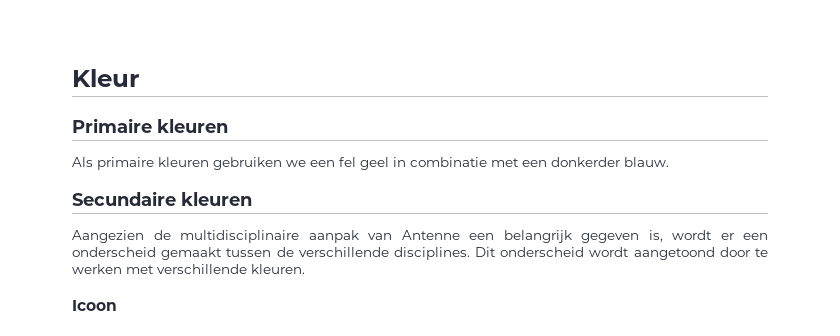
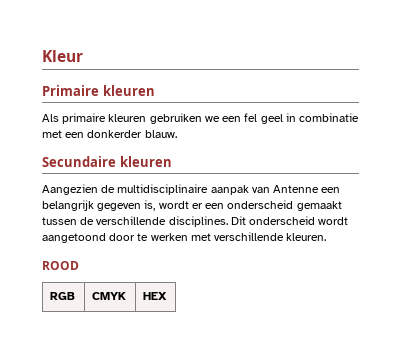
[72,300,117,311] Icoon -> [42,261,79,270] [50,292,76,300] [92,292,127,300] [143,292,168,300] ROOD // RGB | CMYK | HEX

